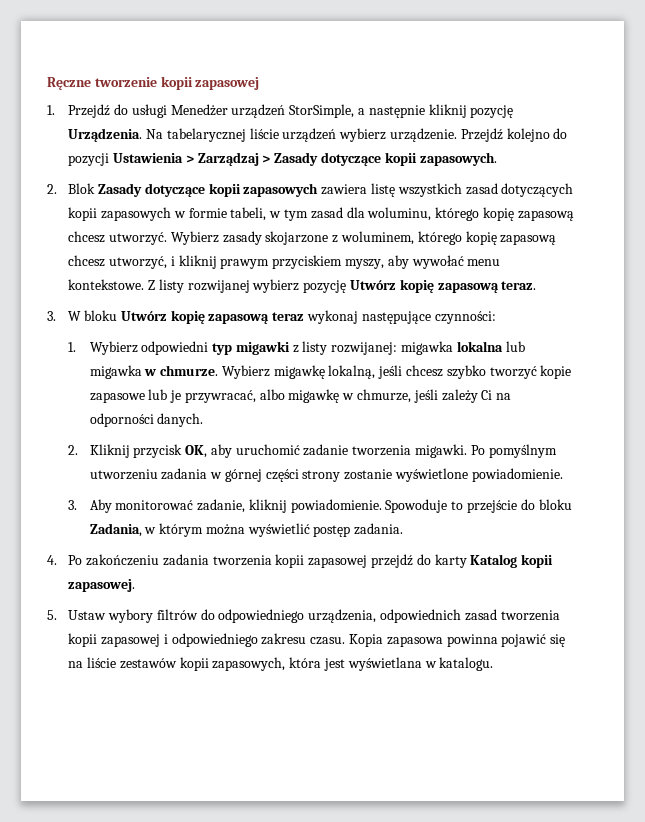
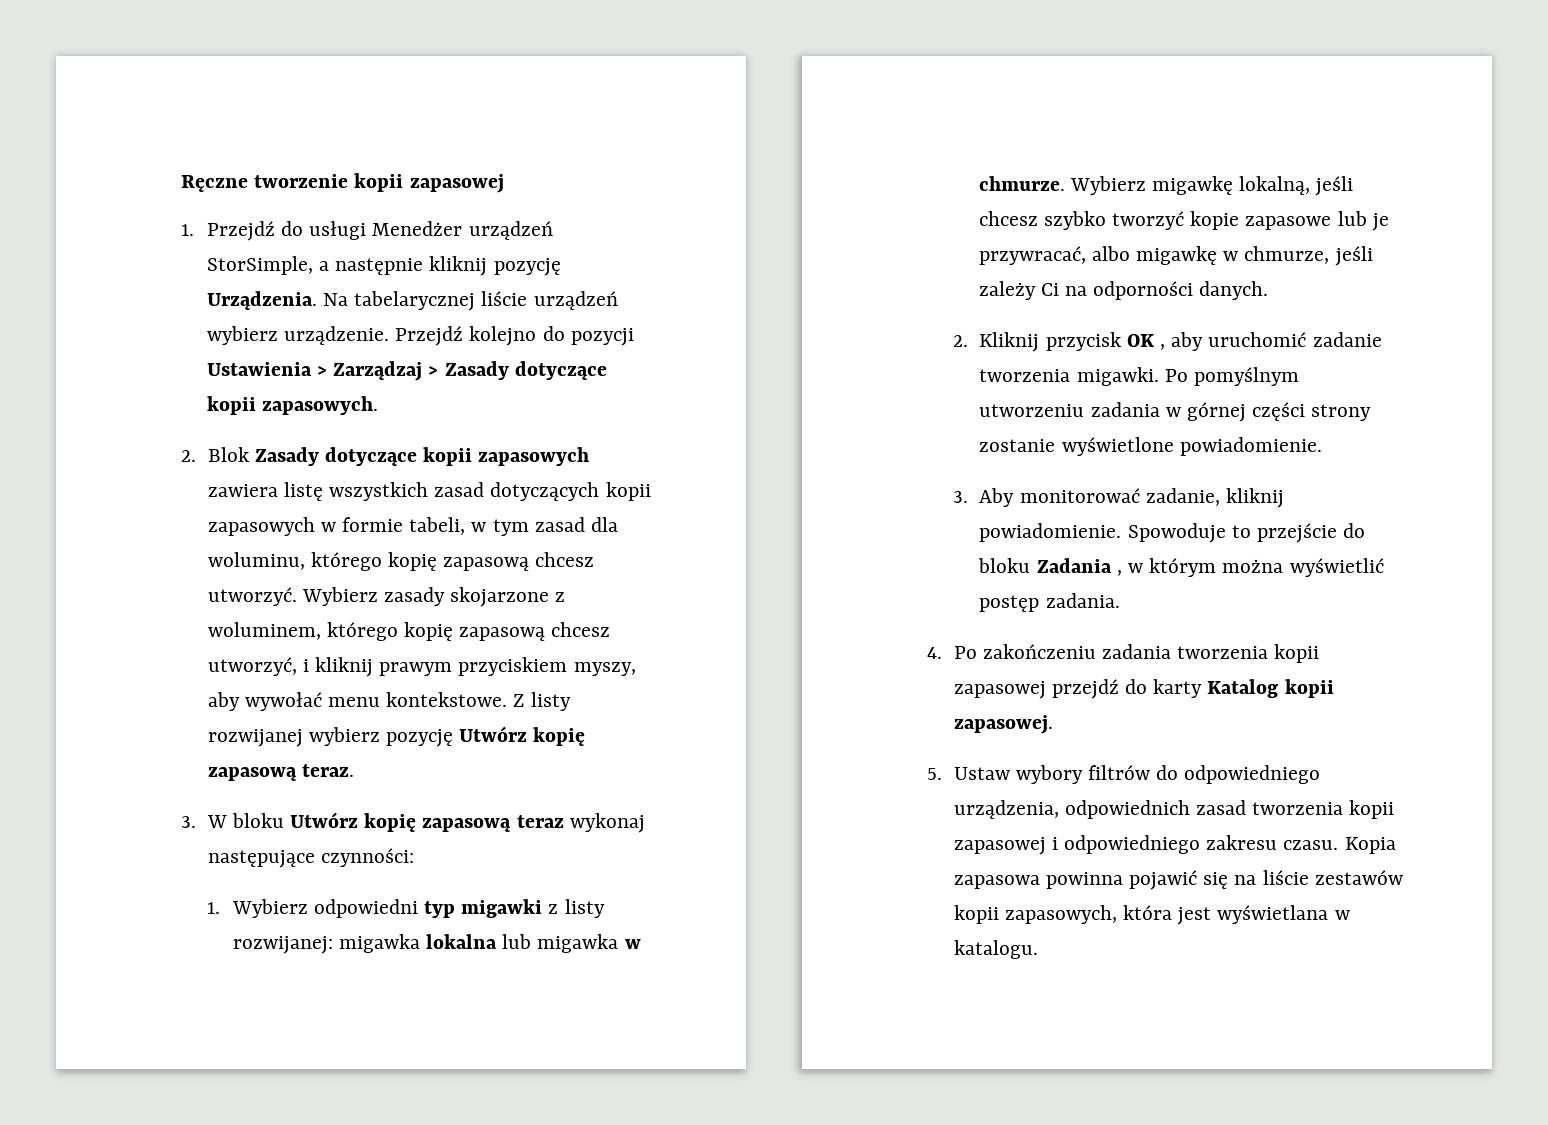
[185,445,208,458] OK, -> [1126,334,1165,350] OK ,
[89,523,142,537] Zadania, -> [1036,558,1122,576] Zadania ,

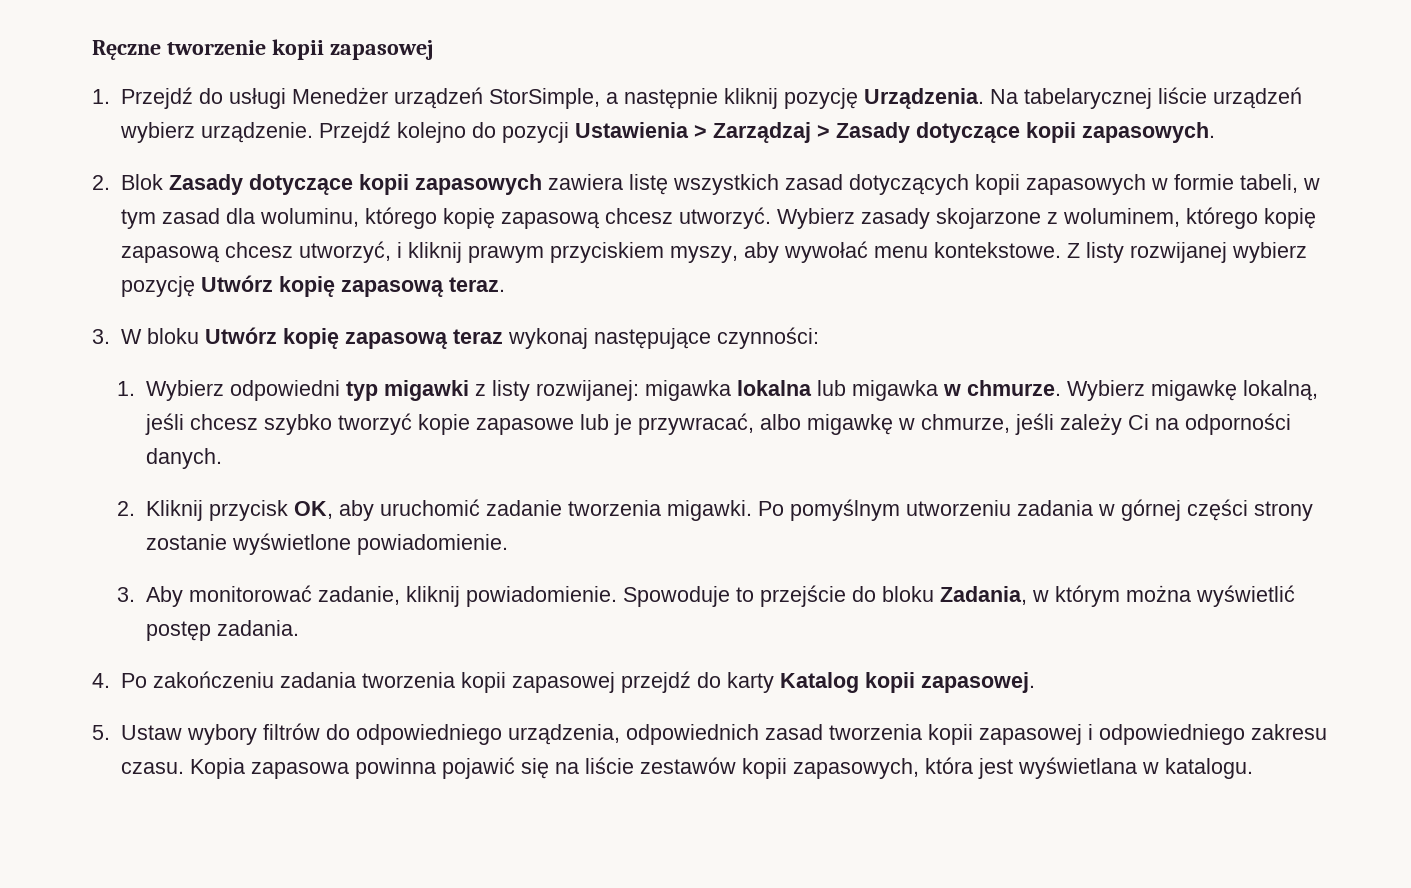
[1126,334,1165,350] OK , -> [293,501,333,519] OK,
[1036,558,1122,576] Zadania , -> [939,586,1027,605] Zadania,

